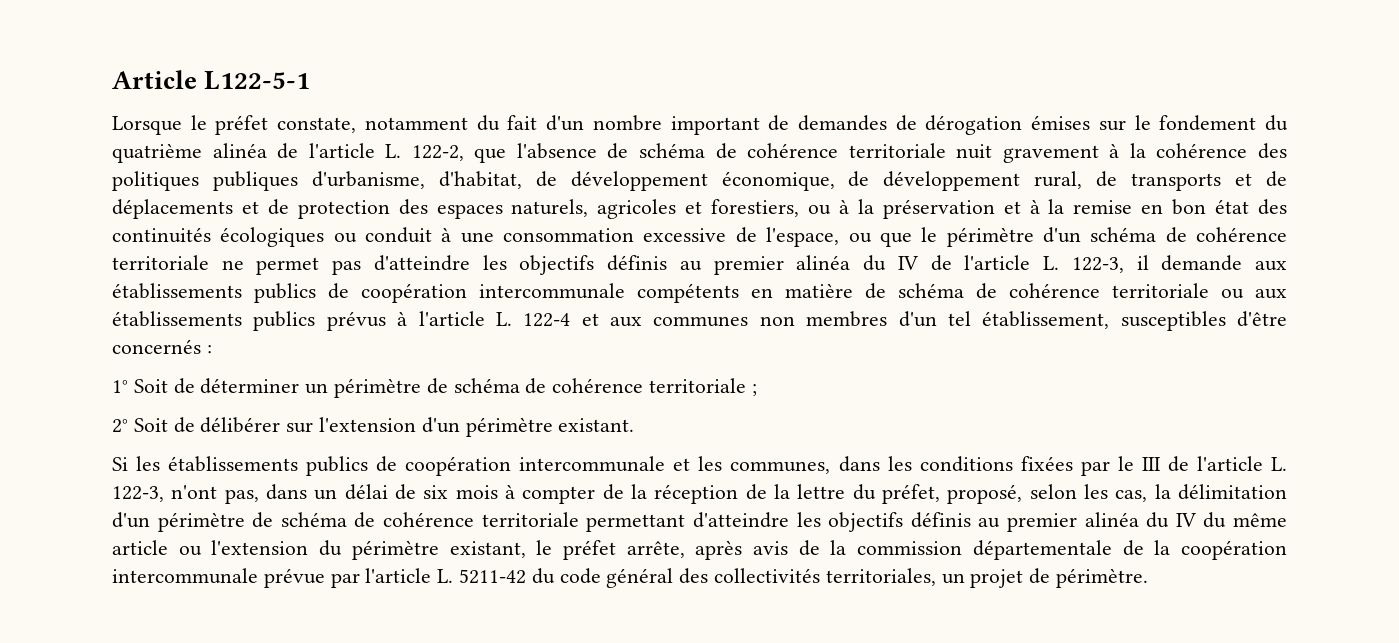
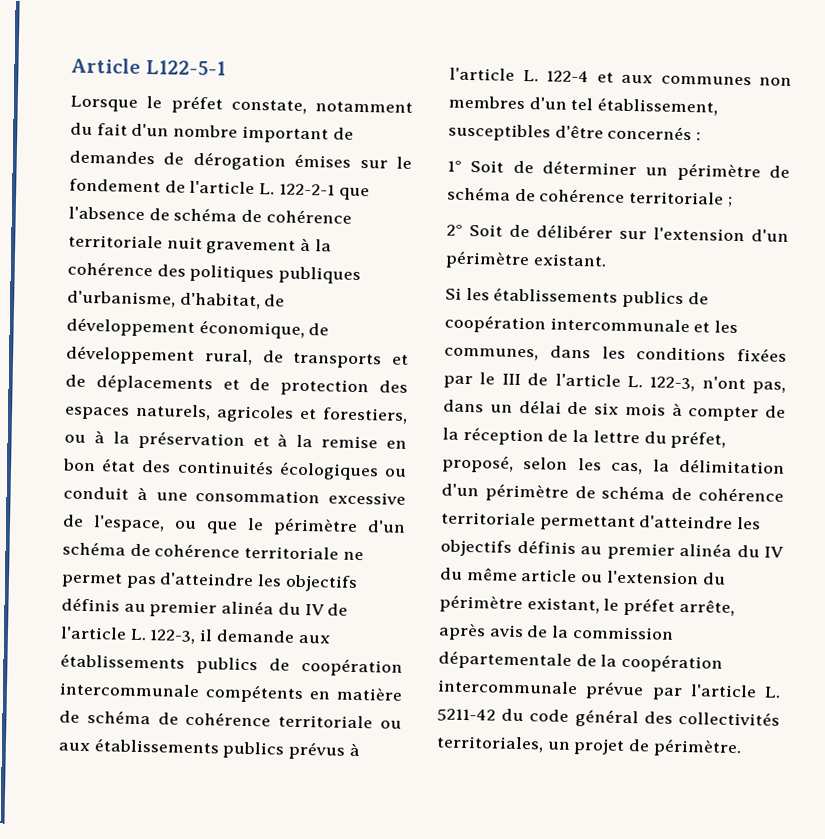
[1264,115,1288,131] [112,143,464,163] du quatrième alinéa de l'article L. 122-2, -> [164,180,335,196] de l'article L. 122-2-1

